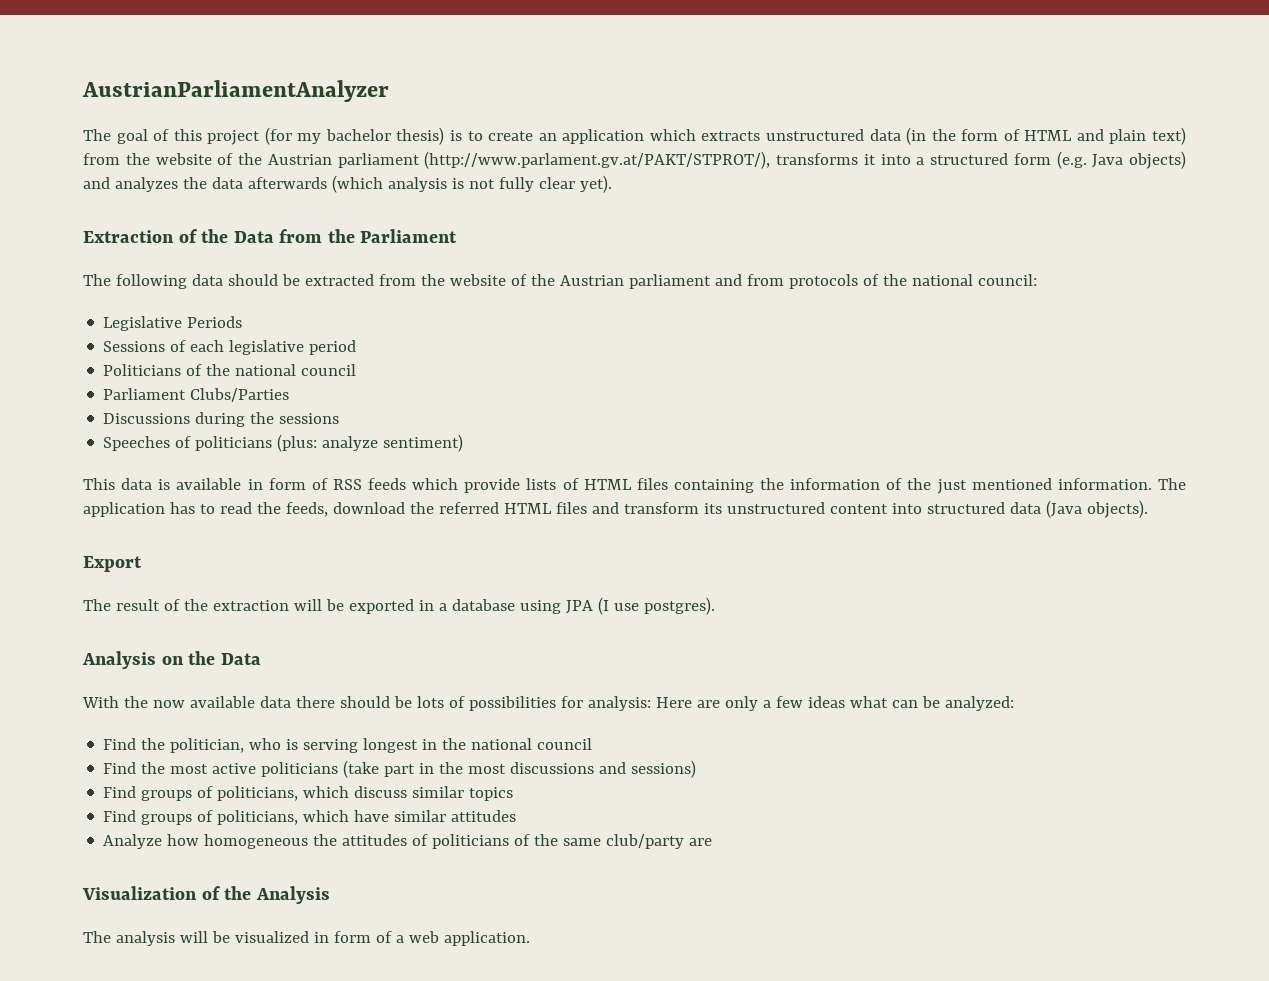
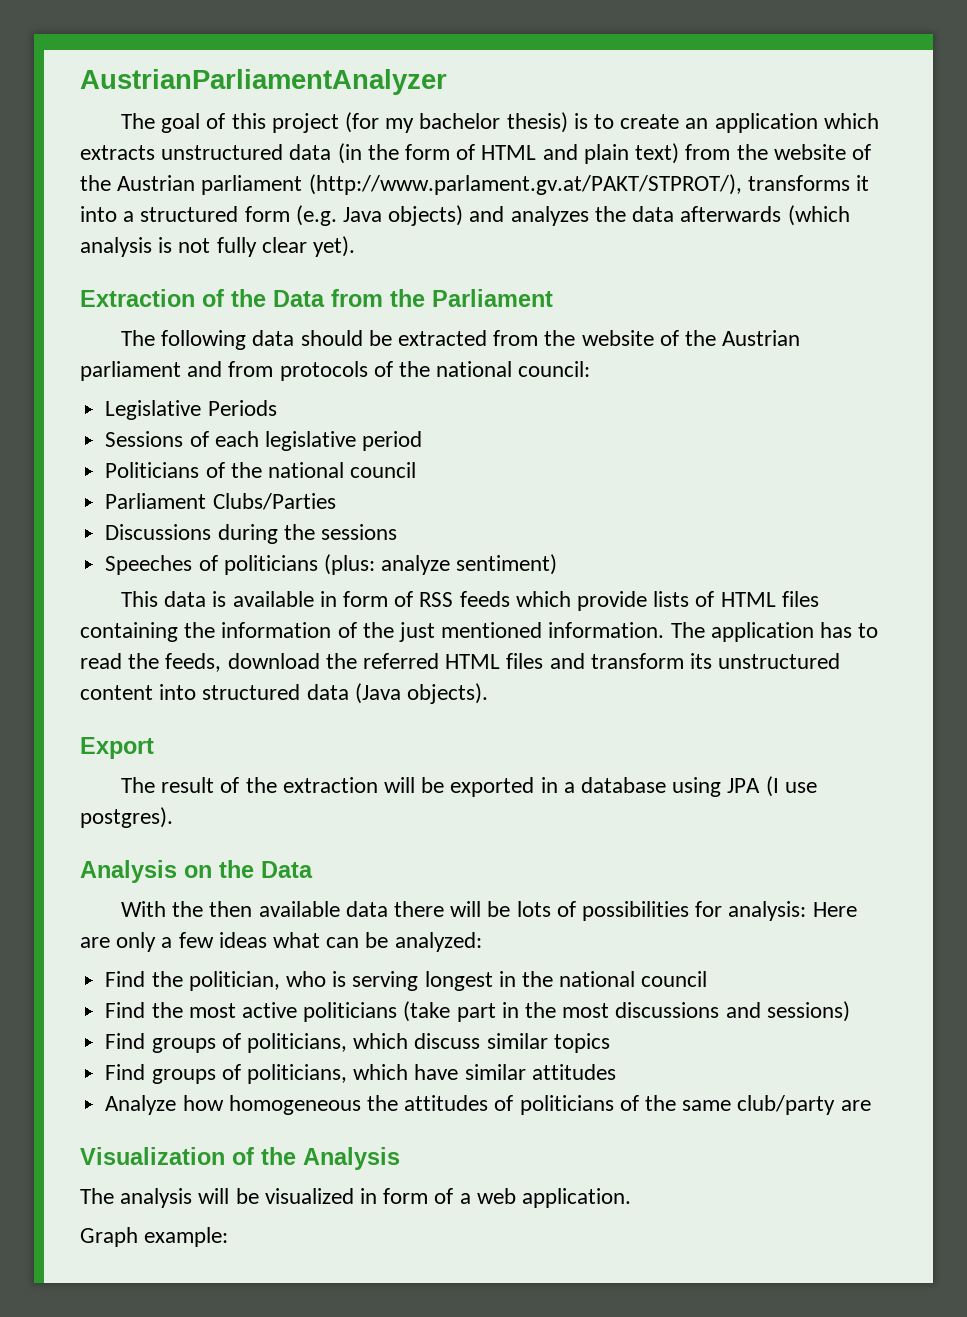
[152,700,185,708] now -> [209,901,253,917] then
[339,696,390,708] should -> [450,901,482,917] will
(530, 938) none -> [80,1227,229,1247] // Graph example:

